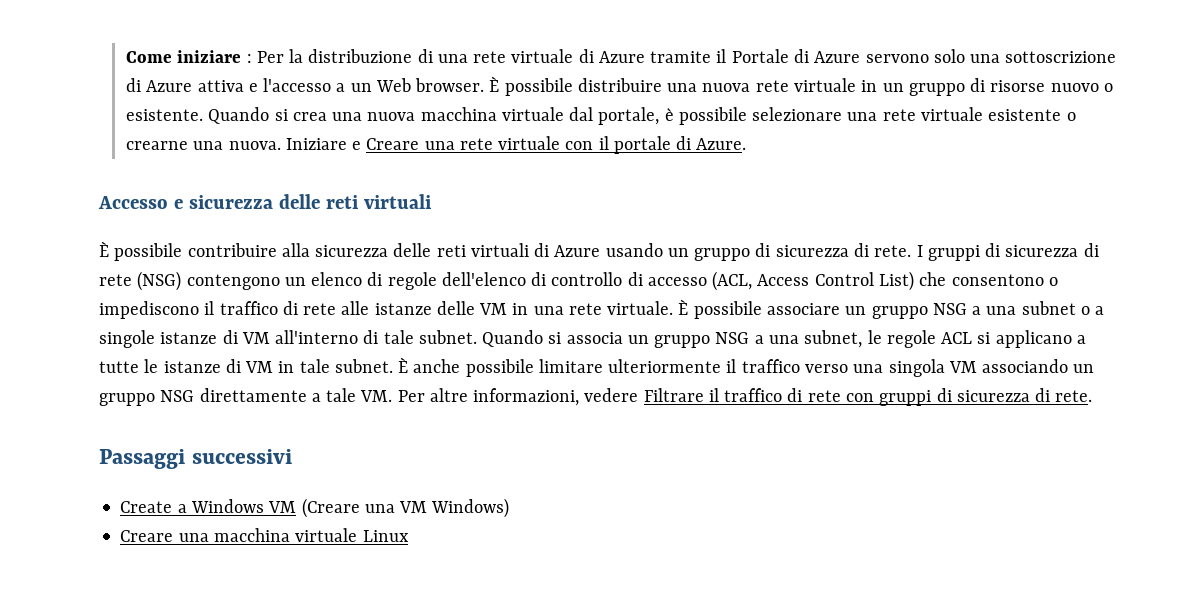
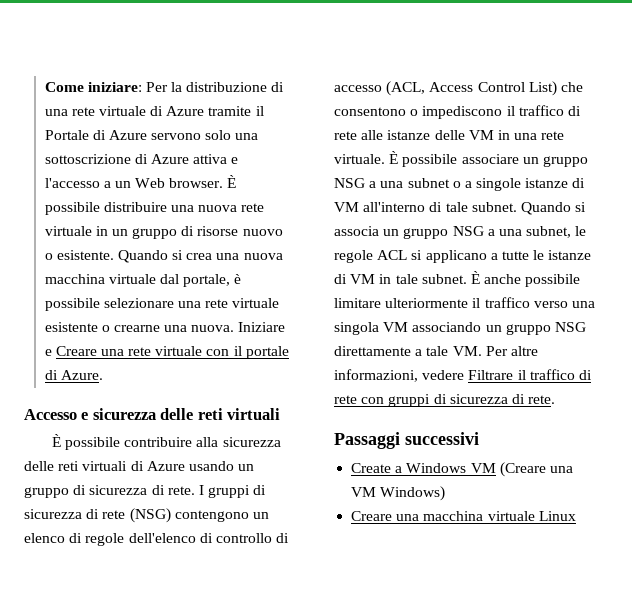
[177,50,252,63] iniziare : -> [87,82,142,92] iniziare:

